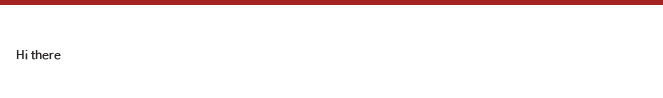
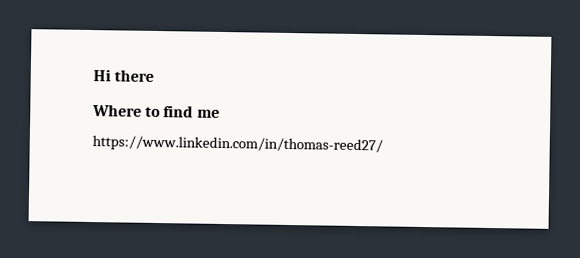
(62, 55) none -> [92,104,220,118] [92,135,383,154] // Where to find me // https://www.linkedin.com/in/thomas-reed27/

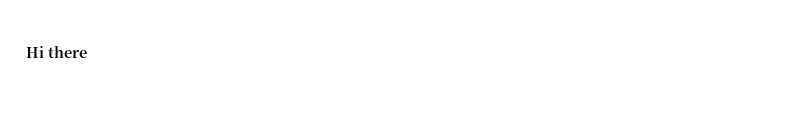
[92,104,220,118] [92,135,383,154] // Where to find me // https://www.linkedin.com/in/thomas-reed27/ -> (87, 52) none

